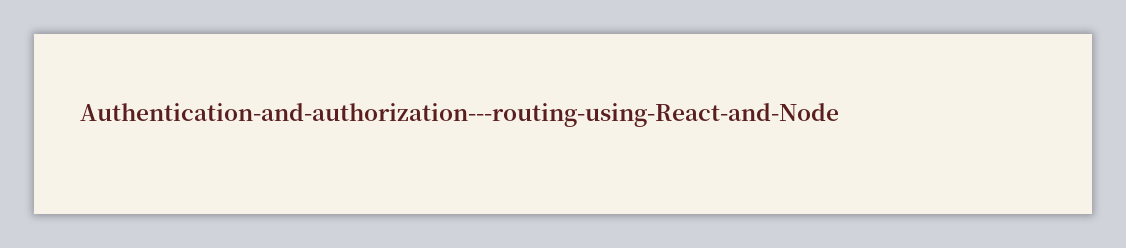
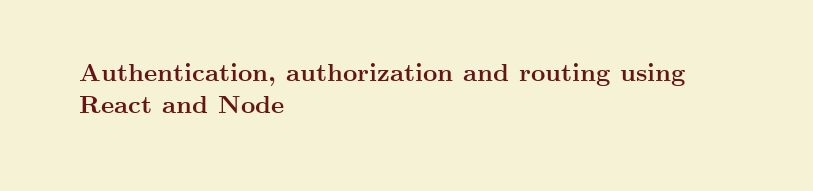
[80,103,839,127] Authentication-and-authorization---routing-using-React-and-Node -> [79,63,685,86] [79,96,284,113] Authentication, authorization and routing using React and Node

